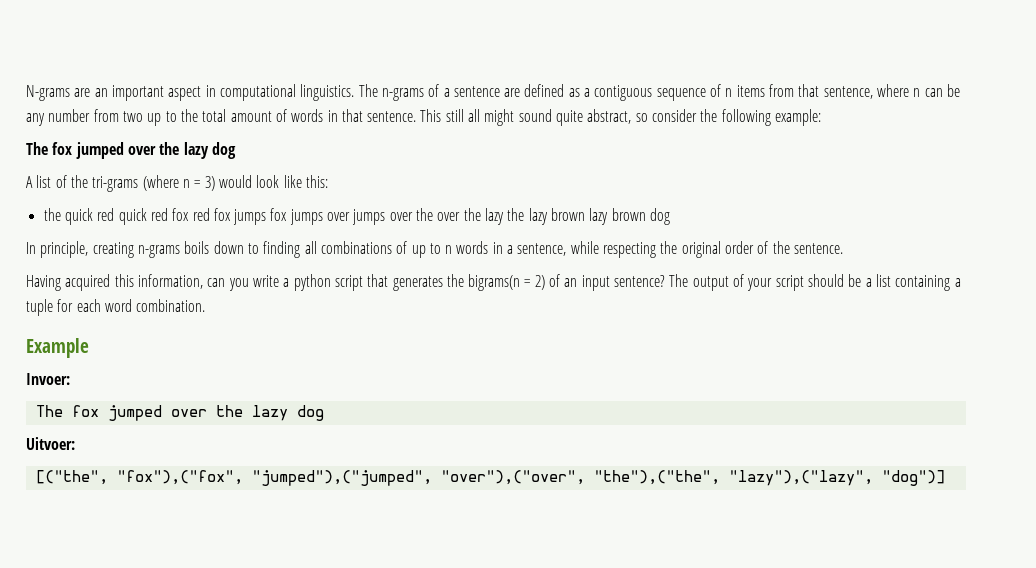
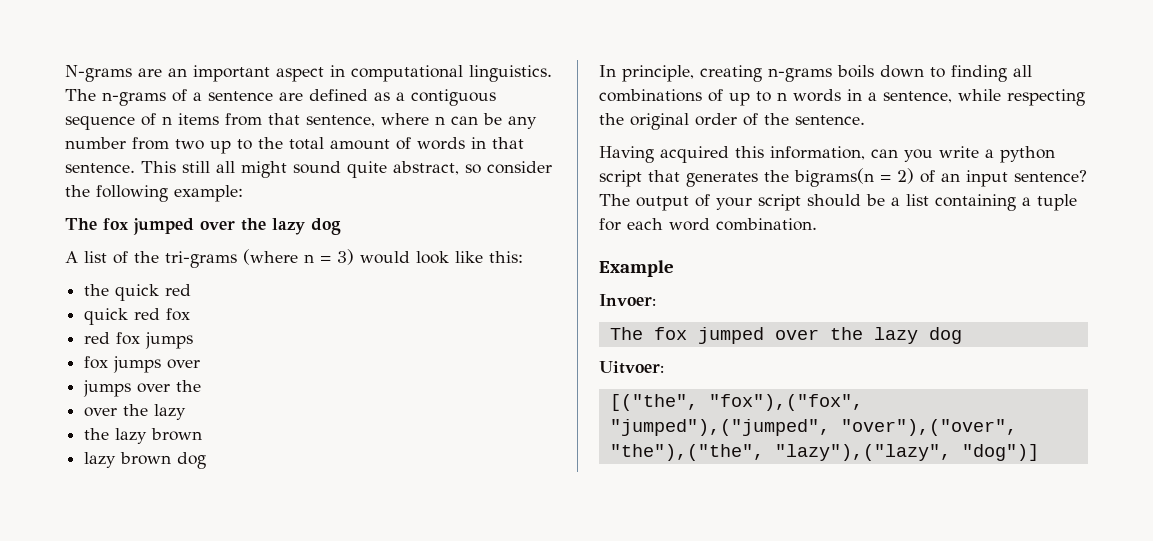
(115, 214) none -> (192, 290) //
(190, 214) none -> (191, 314) //
(267, 217) none -> (194, 340) //
(351, 216) none -> (201, 364) //
[437,208,505,225] over the lazy -> [84,404,187,420] // over the lazy //
(585, 214) none -> (203, 434) //

